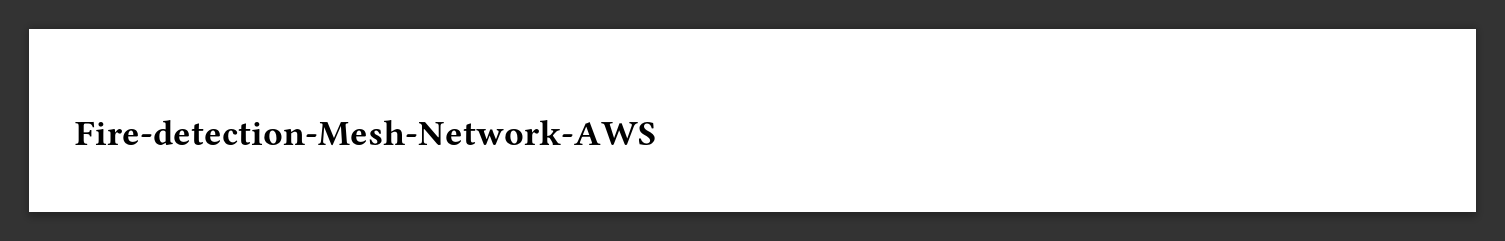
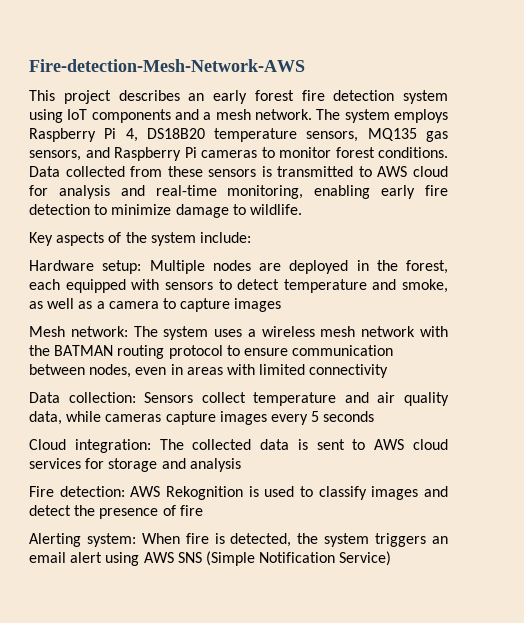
(656, 133) none -> [29,90,448,104] [29,109,448,123] [29,128,448,142] [29,147,448,161] [29,166,448,177] [29,185,448,199] [29,204,302,218] [29,232,251,246] [29,260,448,274] [29,279,448,293] [29,298,282,312] [29,326,448,340] [29,345,394,359] [29,364,389,378] [29,392,449,406] [29,411,375,425] [29,439,448,453] [29,458,241,472] [29,486,448,500] [29,505,203,519] [29,533,449,547] [29,551,392,566] // This project describes an early forest fire detection system using IoT components and a mesh network. The system employs Raspberry Pi 4, DS18B20 temperature sensors, MQ135 gas sensors, and Raspberry Pi cameras to monitor forest conditions. Data collected from these sensors is transmitted to AWS cloud for analysis and real-time monitoring, enabling early fire detection to minimize damage to wildlife. // Key aspects of the system include: // Hardware setup: Multiple nodes are deployed in the forest, each equipped with sensors to detect temperature and smoke, as well as a camera to capture images // Mesh network: The system uses a wireless mesh network with the BATMAN routing protocol to ensure communication between nodes, even in areas with limited connectivity // Data collection: Sensors collect temperature and air quality data, while cameras capture images every 5 seconds // Cloud integration: The collected data is sent to AWS cloud services for storage and analysis // Fire detection: AWS Rekognition is used to classify images and detect the presence of fire // Alerting system: When fire is detected, the system triggers an email alert using AWS SNS (Simple Notification Service)

